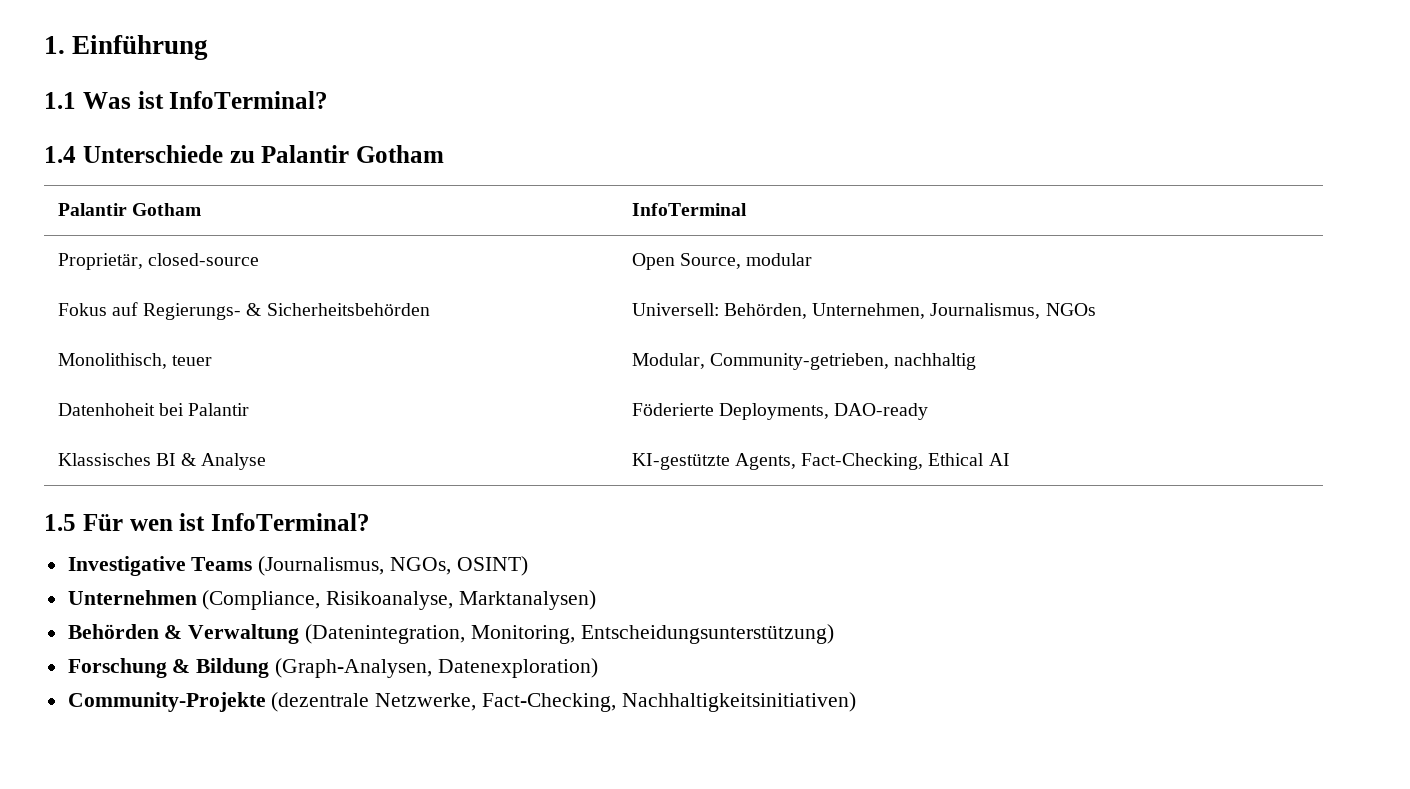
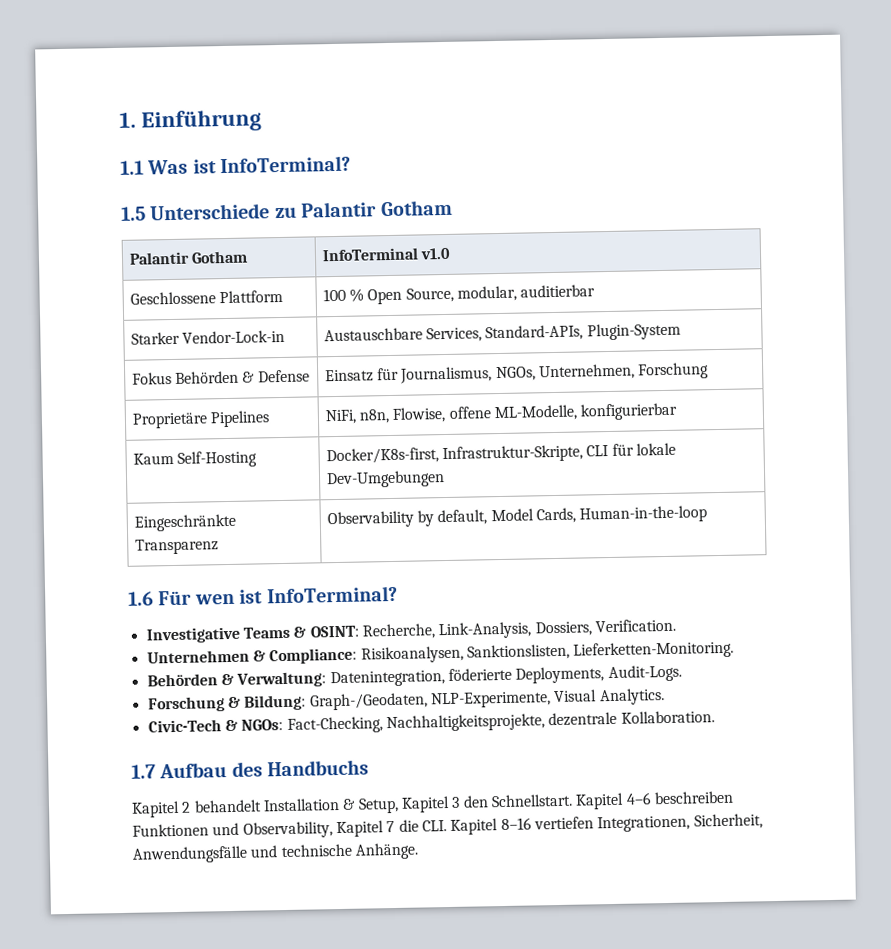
[44,146,76,163] 1.4 -> [121,206,146,221] 1.5
[57,253,259,270] [631,253,813,270] [57,302,430,320] [631,303,1096,319] [57,353,212,369] [631,353,977,370] [57,403,250,416] [631,403,929,420] [57,453,267,470] [631,453,1010,470] [44,514,76,531] // Proprietär, closed-source | Open Source, modular // Fokus auf Regierungs- & Sicherheitsbehörden | Universell: Behörden, Unternehmen, Journalismus, NGOs // Monolithisch, teuer | Modular, Community-getrieben, nachhaltig // Datenhoheit bei Palantir | Föderierte Deployments, DAO-ready // Klassisches BI & Analyse | KI-gestützte Agents, Fact-Checking, Ethical AI // 1.5 -> [420,247,452,260] [129,289,284,305] [322,284,596,305] [130,329,286,345] [323,322,681,343] [131,369,310,385] [324,362,710,384] [131,410,271,429] [324,402,679,425] [132,450,258,468] [325,442,677,465] [325,470,445,489] [133,513,236,532] [134,538,219,555] [326,505,708,529] [128,591,154,606] v1.0 // Geschlossene Plattform | 100 % Open Source, modular, auditierbar // Starker Vendor-Lock-in | Austauschbare Services, Standard-APIs, Plugin-System // Fokus Behörden & Defense | Einsatz für Journalismus, NGOs, Unternehmen, Forschung // Proprietäre Pipelines | NiFi, n8n, Flowise, offene ML-Modelle, konfigurierbar // Kaum Self-Hosting | Docker/K8s-first, Infrastruktur-Skripte, CLI für lokale Dev-Umgebungen // Eingeschränkte Transparenz | Observability by default, Model Cards, Human-in-the-loop // 1.6
[258,556,528,576] [67,590,597,610] [67,624,834,644] [67,658,598,678] [67,692,856,712] (Journalismus, NGOs, OSINT) // Unternehmen (Compliance, Risikoanalyse, Marktanalysen) // Behörden & Verwaltung (Datenintegration, Monitoring, Entscheidungsunterstützung) // Forschung & Bildung (Graph-Analysen, Datenexploration) // Community-Projekte (dezentrale Netzwerke, Fact-Checking, Nachhaltigkeitsinitiativen) -> [293,618,676,640] [146,640,735,665] [146,664,682,688] [147,688,665,713] [147,710,715,734] [131,759,370,779] [131,790,734,818] [132,813,763,839] [132,842,419,864] & OSINT: Recherche, Link-Analysis, Dossiers, Verification. // Unternehmen & Compliance: Risikoanalysen, Sanktionslisten, Lieferketten-Monitoring. // Behörden & Verwaltung: Datenintegration, föderierte Deployments, Audit-Logs. // Forschung & Bildung: Graph-/Geodaten, NLP-Experimente, Visual Analytics. // Civic-Tech & NGOs: Fact-Checking, Nachhaltigkeitsprojekte, dezentrale Kollaboration. // 1.7 Aufbau des Handbuchs // Kapitel 2 behandelt Installation & Setup, Kapitel 3 den Schnellstart. Kapitel 4–6 beschreiben Funktionen und Observability, Kapitel 7 die CLI. Kapitel 8–16 vertiefen Integrationen, Sicherheit, Anwendungsfälle und technische Anhänge.

